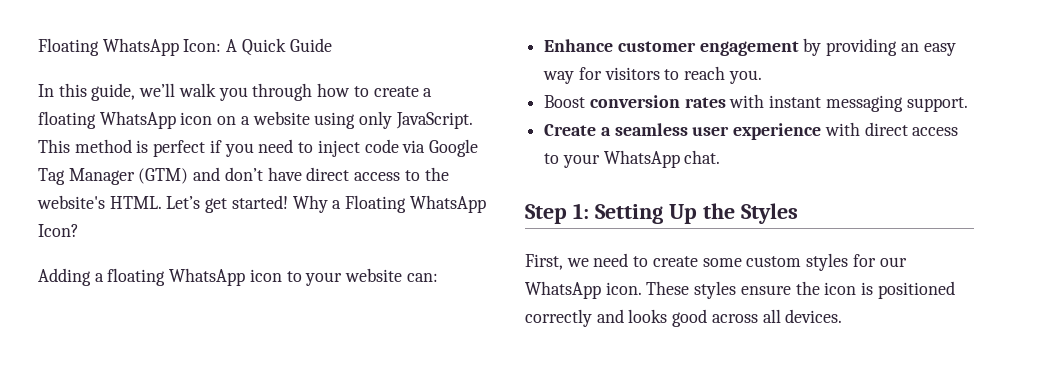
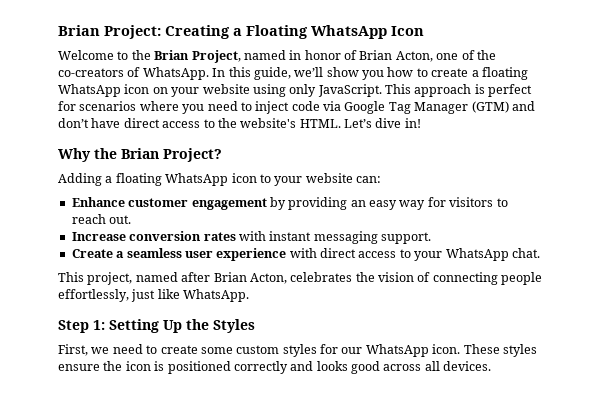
[38,38,332,56] Floating WhatsApp Icon: A Quick Guide // -> [58,25,424,39] [58,50,496,63] [58,67,209,80] Brian Project: Creating a Floating WhatsApp Icon // Welcome to the Brian Project, named in honor of Brian Acton, one of the co-creators of WhatsApp.
[178,83,313,101] walk you through -> [326,67,384,80] show you
[240,116,250,125] a -> [171,87,200,97] your
[74,139,132,153] method -> [414,84,472,97] approach
[209,140,222,153] if -> [58,101,179,111] for scenarios where
[205,195,486,213] [38,224,79,237] get started! Why a Floating WhatsApp Icon? -> [375,118,421,128] [58,148,222,162] dive in! // Why the Brian Project?
[728,70,762,84] [544,95,586,108] you. // Boost -> [109,215,132,224] [71,232,126,241] out. // Increase
(721, 157) none -> [58,272,543,285] [58,289,250,302] // This project, named after Brian Acton, celebrates the vision of connecting people effortlessly, just like WhatsApp.

